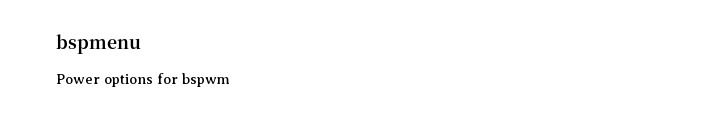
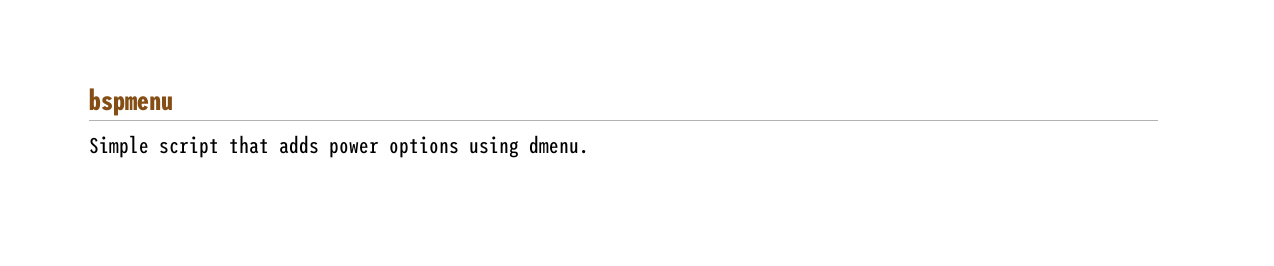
[56,73,230,87] Power options for bspwm -> [89,135,589,158] Simple script that adds power options using dmenu.

